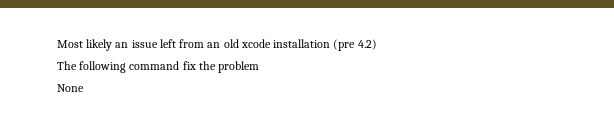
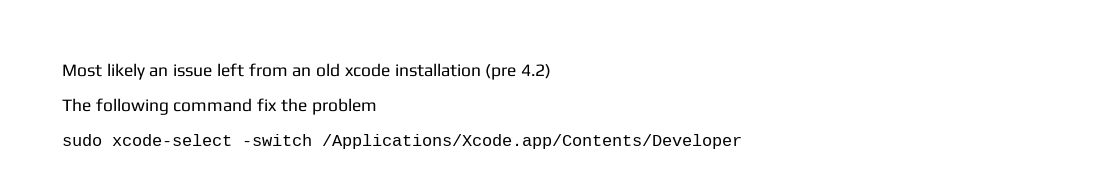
[57,84,84,92] // None -> [62,134,742,149] // sudo xcode-select -switch /Applications/Xcode.app/Contents/Developer

